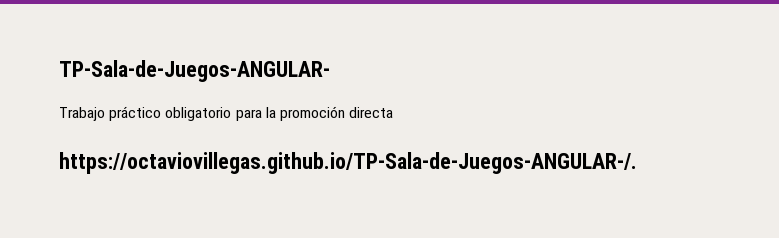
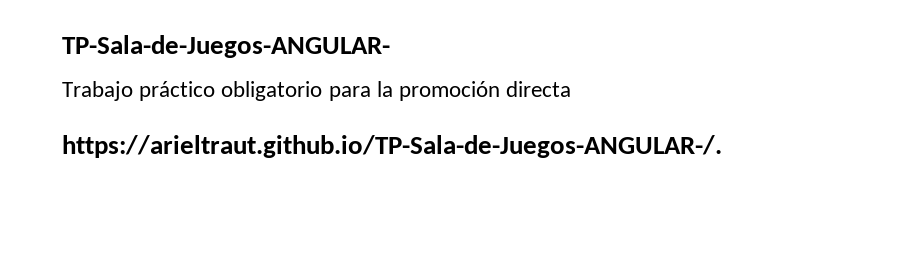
[59,152,637,174] https://octaviovillegas.github.io/TP-Sala-de-Juegos-ANGULAR-/. -> [62,135,722,158] https://arieltraut.github.io/TP-Sala-de-Juegos-ANGULAR-/.

